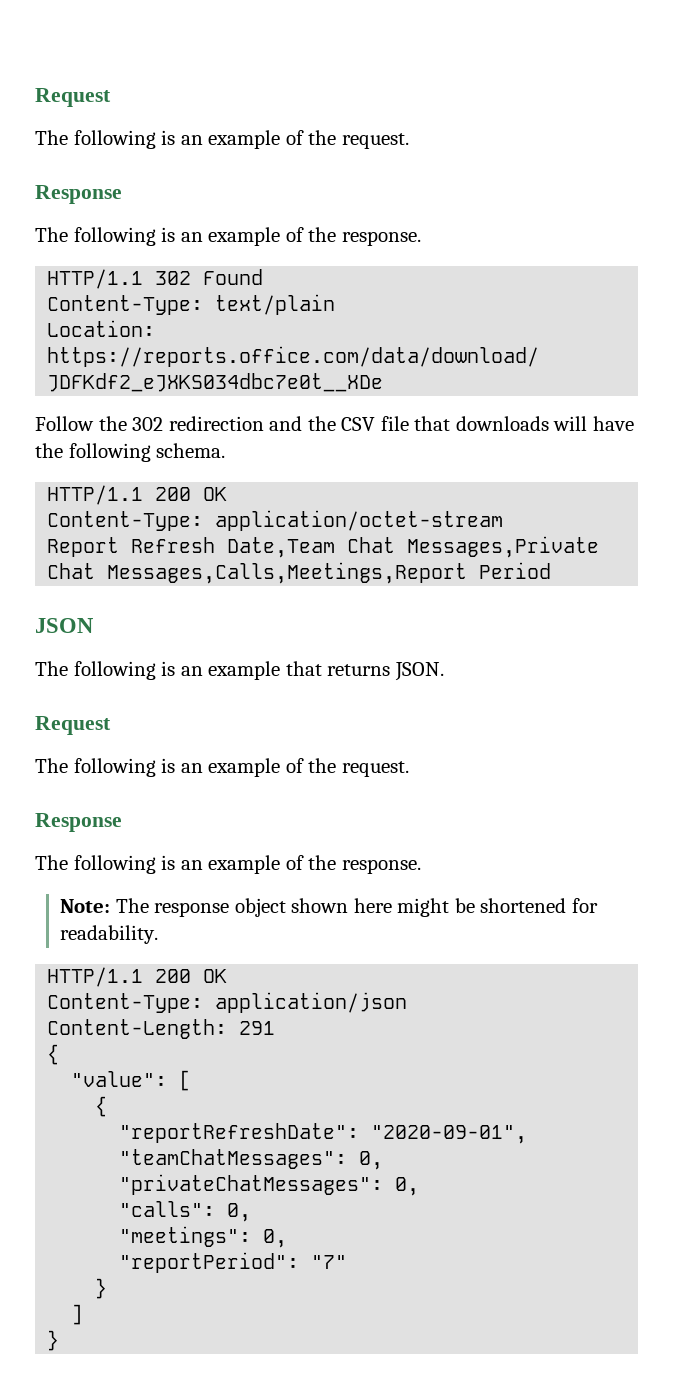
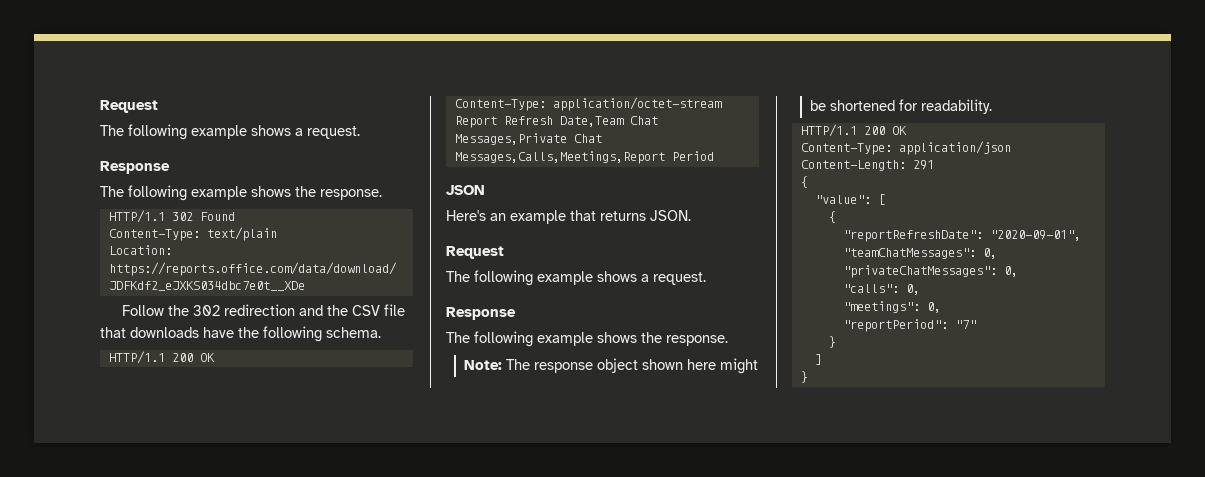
[35,88,111,107] [35,130,409,149] [35,185,122,204] [35,227,304,246] Request // The following is an example of the request. // Response // The following is an example of -> [100,100,158,113] [100,124,360,140] [100,161,170,174] [100,185,291,201] Request // The following example shows a request. // Response // The following example shows
[553,416,588,431] will -> (199, 332) none
[35,661,176,680] The following is -> [446,210,486,221] Here's
[161,758,409,777] [35,813,122,832] [35,855,304,874] is an example of the request. // Response // The following is an example of -> [537,271,706,285] [446,307,516,320] [446,331,637,347] example shows a request. // Response // The following example shows

